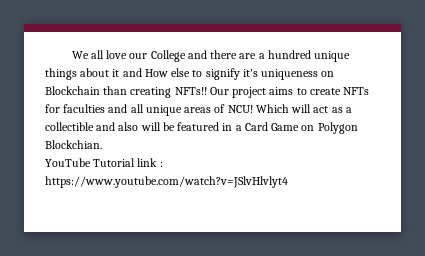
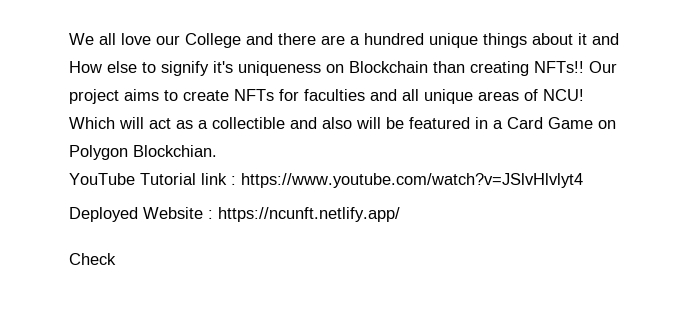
(288, 182) none -> [69,207,400,222] [69,253,116,265] // Deployed Website : https://ncunft.netlify.app/ // Check

